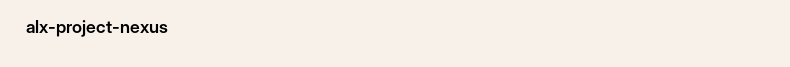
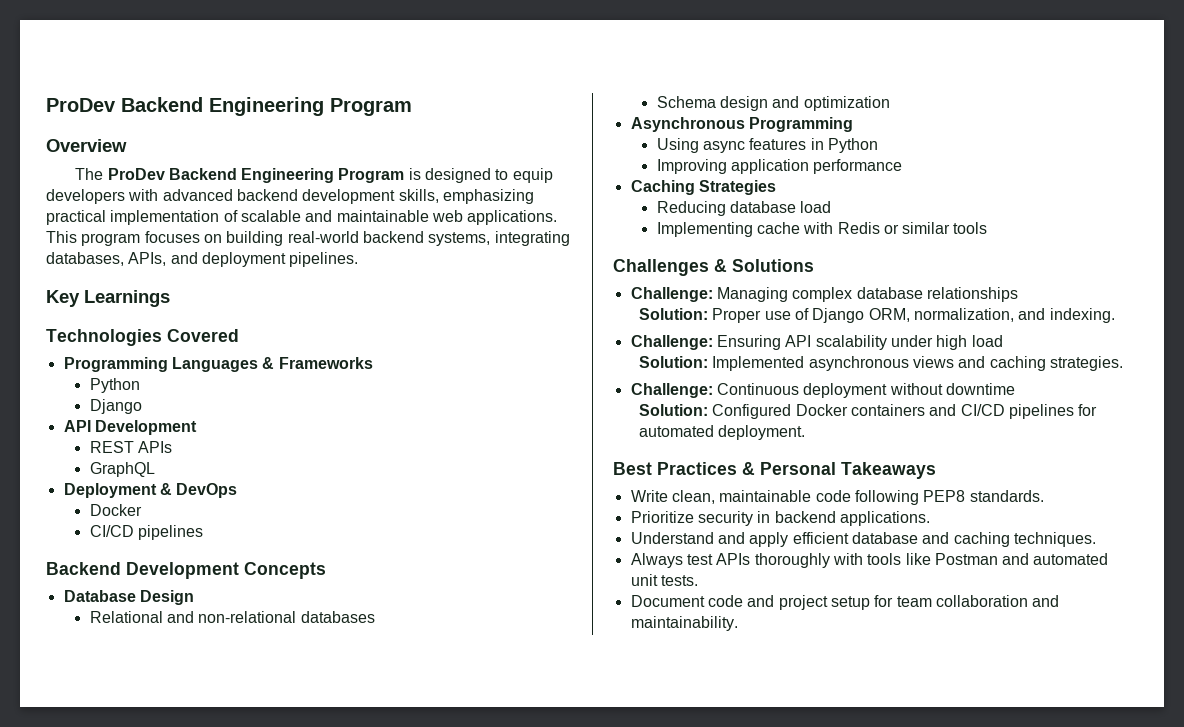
[26,20,168,37] alx-project-nexus -> [46,97,412,116] [46,139,127,152] [75,168,553,183] [46,189,534,204] [46,210,558,225] [46,231,570,246] [46,252,359,267] [46,290,170,307] [46,329,239,346] [63,357,373,372] [89,378,140,393] [89,399,142,414] [63,420,197,435] [89,441,172,453] [89,462,155,477] [63,483,238,498] [89,504,142,516] [89,525,203,540] [46,562,326,579] [63,590,194,605] [89,611,375,623] [656,96,890,111] [630,117,853,132] [656,138,878,153] [656,159,903,174] [630,180,776,195] [656,201,832,216] [656,222,988,237] [613,259,814,276] [630,287,1018,302] [638,308,1115,323] [630,335,1003,350] [638,356,1123,371] [630,383,1015,398] [638,404,1098,419] [638,425,806,440] [613,462,936,479] [630,490,1044,505] [630,511,930,526] [630,532,1096,547] [630,553,1109,568] [630,574,698,586] [630,595,1060,610] [630,616,738,631] ProDev Backend Engineering Program // Overview // The ProDev Backend Engineering Program is designed to equip developers with advanced backend development skills, emphasizing practical implementation of scalable and maintainable web applications. This program focuses on building real-world backend systems, integrating databases, APIs, and deployment pipelines. // Key Learnings // Technologies Covered // Programming Languages & Frameworks // Python // Django // API Development // REST APIs // GraphQL // Deployment & DevOps // Docker // CI/CD pipelines // Backend Development Concepts // Database Design // Relational and non-relational databases // Schema design and optimization // Asynchronous Programming // Using async features in Python // Improving application performance // Caching Strategies // Reducing database load // Implementing cache with Redis or similar tools // Challenges & Solutions // Challenge: Managing complex database relationships // Solution: Proper use of Django ORM, normalization, and indexing. // Challenge: Ensuring API scalability under high load // Solution: Implemented asynchronous views and caching strategies. // Challenge: Continuous deployment without downtime // Solution: Configured Docker containers and CI/CD pipelines for automated deployment. // Best Practices & Personal Takeaways // Write clean, maintainable code following PEP8 standards. // Prioritize security in backend applications. // Understand and apply efficient database and caching techniques. // Always test APIs thoroughly with tools like Postman and automated unit tests. // Document code and project setup for team collaboration and maintainability.

